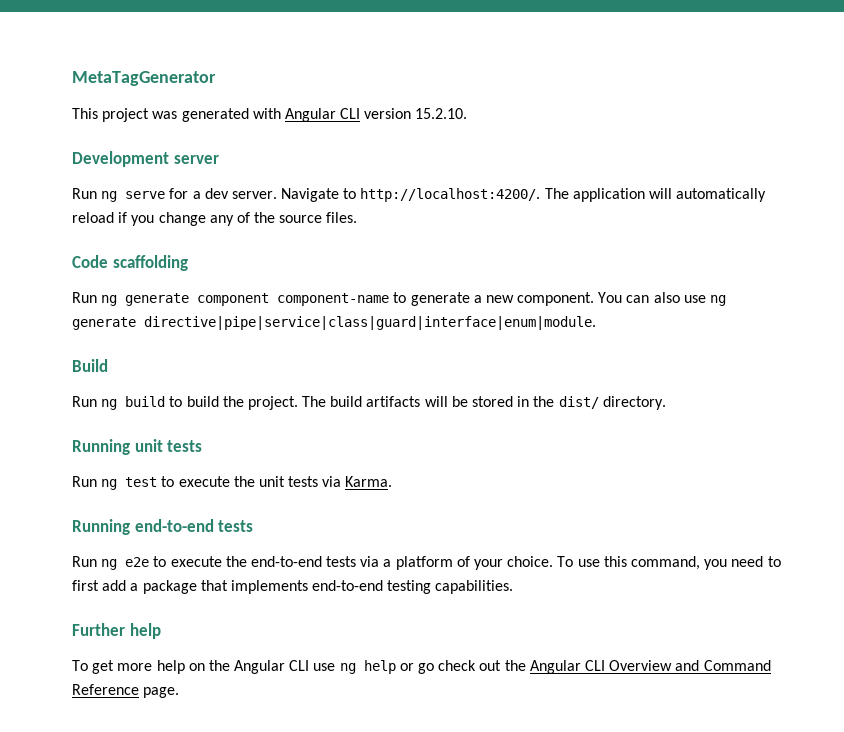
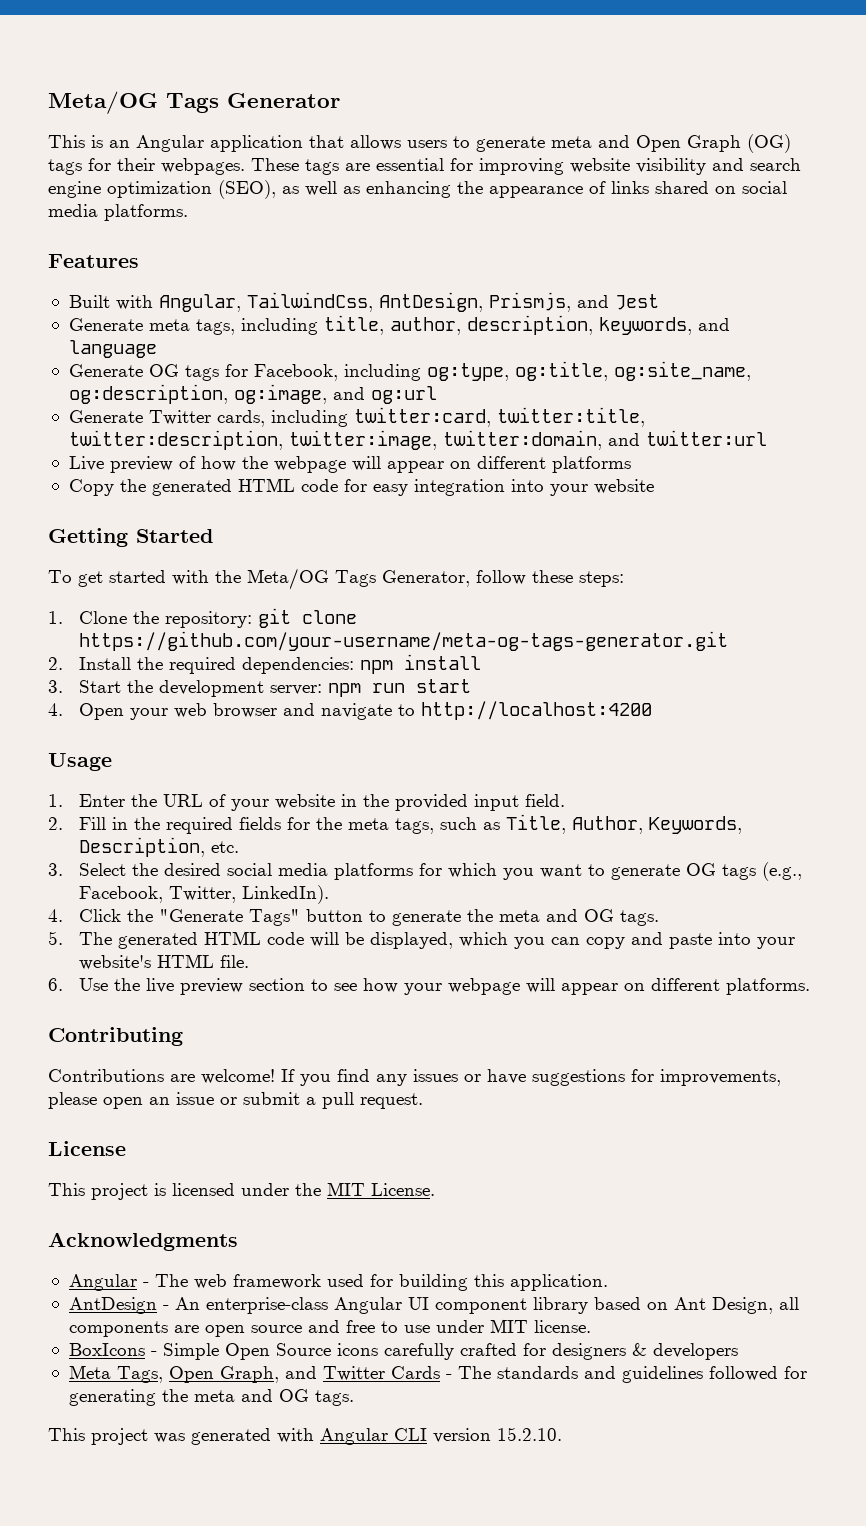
[72,71,216,86] MetaTagGenerator -> [48,91,340,114] [48,134,791,153] [48,158,801,175] [48,180,787,199] [48,204,188,221] [48,254,139,268] [68,292,659,312] [68,315,730,335] [68,340,157,358] [68,361,751,381] [68,384,437,404] [68,407,645,427] [68,430,767,450] [68,456,631,473] [68,478,654,496] [48,528,213,547] [48,568,624,590] [48,608,357,628] [78,631,728,651] [48,654,481,674] [48,679,471,697] [48,701,652,720] [48,753,112,771] [48,794,565,811] [48,814,742,834] [78,837,239,857] [48,862,802,881] [78,885,329,904] [48,909,659,926] [48,931,795,949] [78,954,249,970] [48,978,810,995] [48,1027,183,1046] [48,1069,781,1086] [48,1092,423,1109] [48,1141,126,1156] [48,1182,435,1200] [48,1232,238,1251] [68,1274,608,1291] [68,1297,799,1314] [68,1319,591,1337] [68,1343,738,1360] [68,1365,807,1383] [68,1389,354,1406] Meta/OG Tags Generator // This is an Angular application that allows users to generate meta and Open Graph (OG) tags for their webpages. These tags are essential for improving website visibility and search engine optimization (SEO), as well as enhancing the appearance of links shared on social media platforms. // Features // Built with Angular, TailwindCss, AntDesign, Prismjs, and Jest // Generate meta tags, including title, author, description, keywords, and language // Generate OG tags for Facebook, including og:type, og:title, og:site_name, og:description, og:image, and og:url // Generate Twitter cards, including twitter:card, twitter:title, twitter:description, twitter:image, twitter:domain, and twitter:url // Live preview of how the webpage will appear on different platforms // Copy the generated HTML code for easy integration into your website // Getting Started // To get started with the Meta/OG Tags Generator, follow these steps: // 1. Clone the repository: git clone https://github.com/your-username/meta-og-tags-generator.git // 2. Install the required dependencies: npm install // 3. Start the development server: npm run start // 4. Open your web browser and navigate to http://localhost:4200 // Usage // 1. Enter the URL of your website in the provided input field. // 2. Fill in the required fields for the meta tags, such as Title, Author, Keywords, Description, etc. // 3. Select the desired social media platforms for which you want to generate OG tags (e.g., Facebook, Twitter, LinkedIn). // 4. Click the "Generate Tags" button to generate the meta and OG tags. // 5. The generated HTML code will be displayed, which you can copy and paste into your website's HTML file. // 6. Use the live preview section to see how your webpage will appear on different platforms. // Contributing // Contributions are welcome! If you find any issues or have suggestions for improvements, please open an issue or submit a pull request. // License // This project is licensed under the MIT License. // Acknowledgments // Angular - The web framework used for building this application. // AntDesign - An enterprise-class Angular UI component library based on Ant Design, all components are open source and free to use under MIT license. // BoxIcons - Simple Open Source icons carefully crafted for designers & developers // Meta Tags, Open Graph, and Twitter Cards - The standards and guidelines followed for generating the meta and OG tags.
[72,151,219,167] [72,188,767,202] [72,212,358,226] [72,255,188,271] [72,292,727,306] [72,316,596,330] [72,359,108,372] [72,396,666,410] [72,439,203,455] [72,476,393,490] [72,519,254,535] [72,556,781,570] [72,580,514,594] [72,623,161,639] [72,660,771,674] [72,684,180,698] // Development server // Run ng serve for a dev server. Navigate to http://localhost:4200/. The application will automatically reload if you change any of the source files. // Code scaffolding // Run ng generate component component-name to generate a new component. You can also use ng generate directive|pipe|service|class|guard|interface|enum|module. // Build // Run ng build to build the project. The build artifacts will be stored in the dist/ directory. // Running unit tests // Run ng test to execute the unit tests via Karma. // Running end-to-end tests // Run ng e2e to execute the end-to-end tests via a platform of your choice. To use this command, you need to first add a package that implements end-to-end testing capabilities. // Further help // To get more help on the Angular CLI use ng help or go check out the Angular CLI Overview and Command Reference page. -> (562, 1434) none

